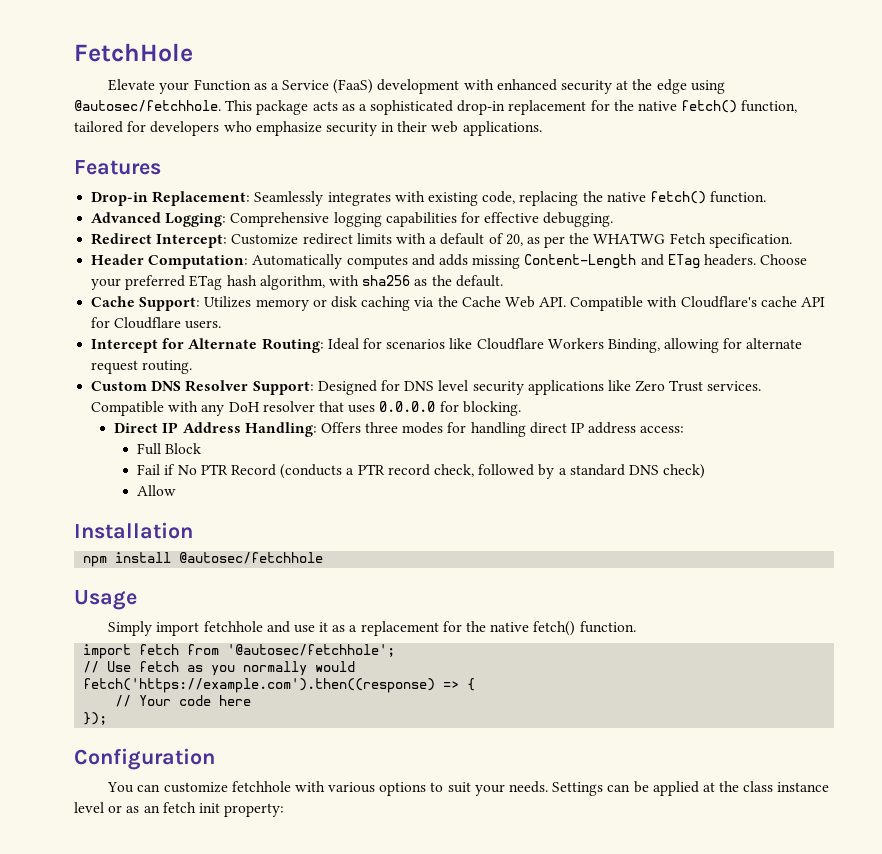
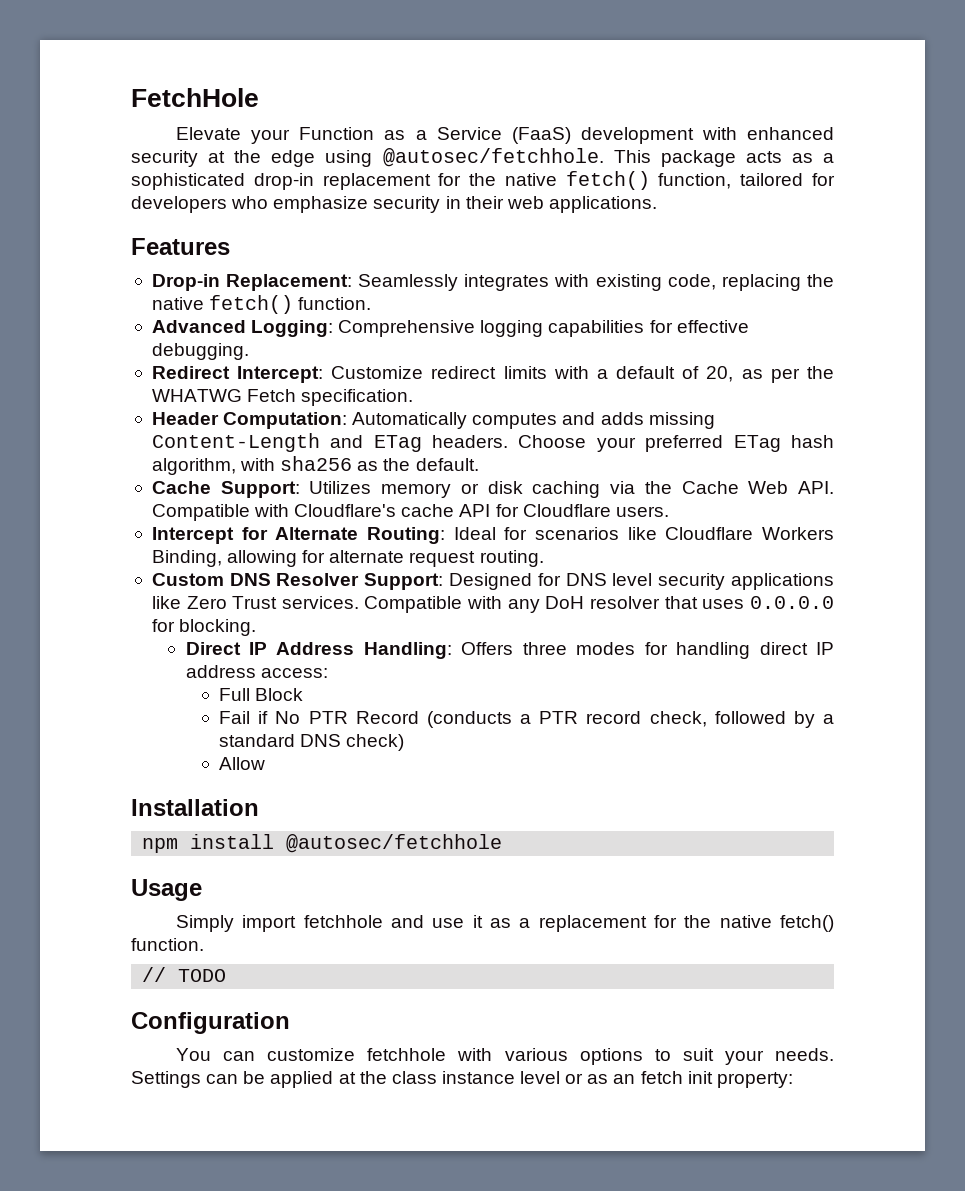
[83,644,396,659] [83,661,356,676] [83,678,476,693] [115,695,252,707] [83,712,108,725] import fetch from '@autosec/fetchhole'; // // Use fetch as you normally would // fetch('https://example.com').then((response) => { // // Your code here // }); -> [142,967,227,982] // TODO

